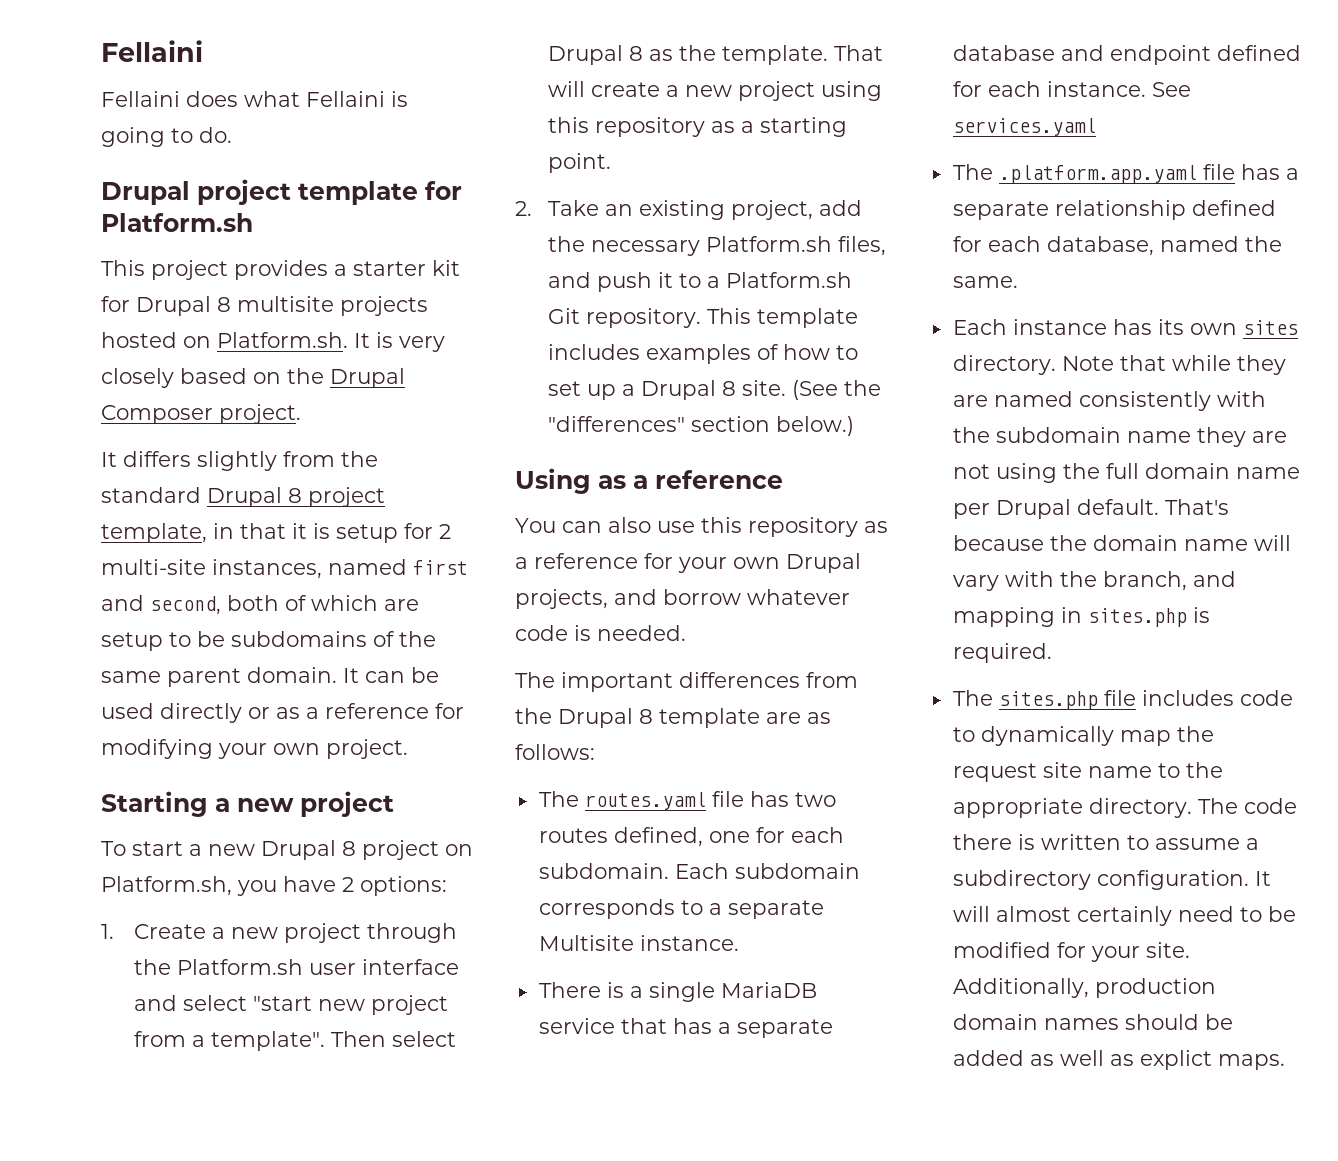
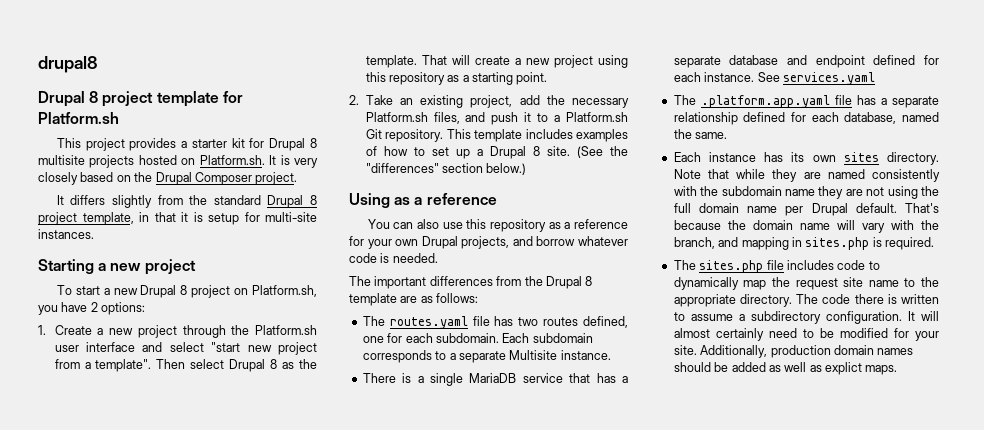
[101,40,203,62] [101,91,408,107] [101,127,232,147] [101,181,190,205] Fellaini // Fellaini does what Fellaini is going to do. // Drupal -> [38,56,98,73] [38,91,99,107] drupal8 // Drupal 8
[439,524,451,539] [101,559,468,579] [101,595,419,615] [101,631,436,651] [101,667,439,687] [101,703,464,723] [101,739,408,759] 2 multi-site instances, named first and second, both of which are setup to be subdomains of the same parent domain. It can be used directly or as a reference for modifying your own project. -> [265,212,317,222] [38,229,94,239] multi-site instances.

